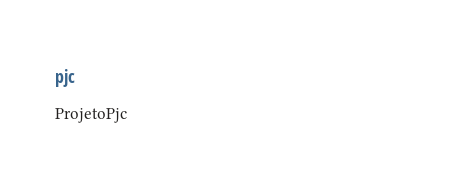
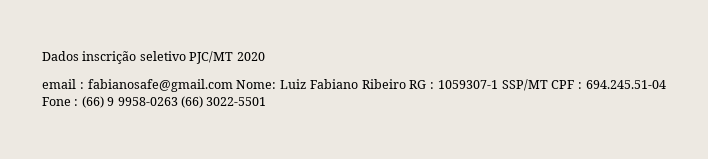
[55,69,75,87] [55,108,127,123] pjc // ProjetoPjc -> [42,51,265,64] [42,79,666,92] [42,96,267,108] Dados inscrição seletivo PJC/MT 2020 // email : fabianosafe@gmail.com Nome: Luiz Fabiano Ribeiro RG : 1059307-1 SSP/MT CPF : 694.245.51-04 Fone : (66) 9 9958-0263 (66) 3022-5501

